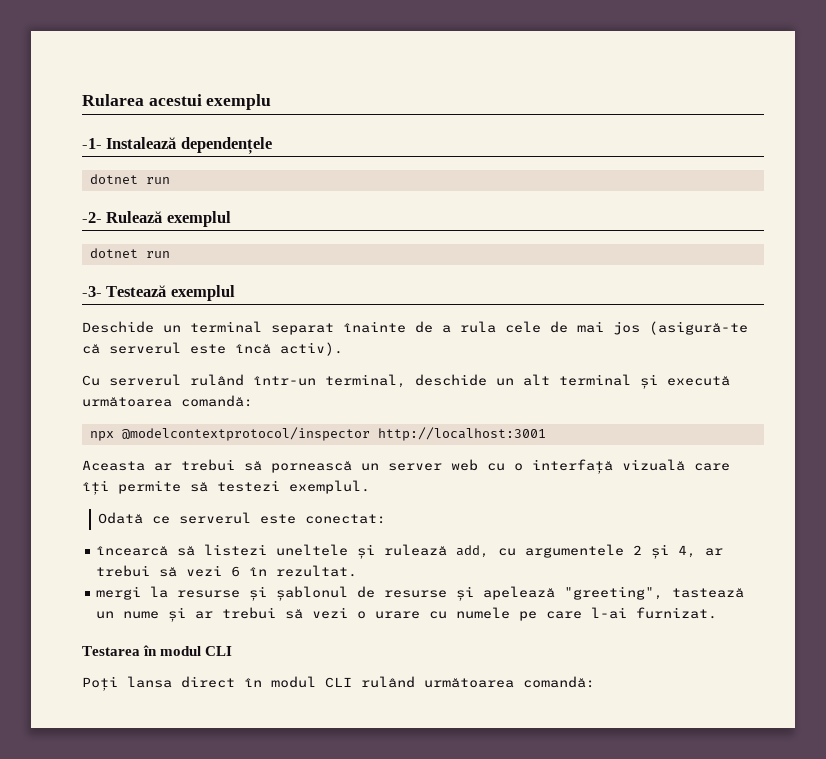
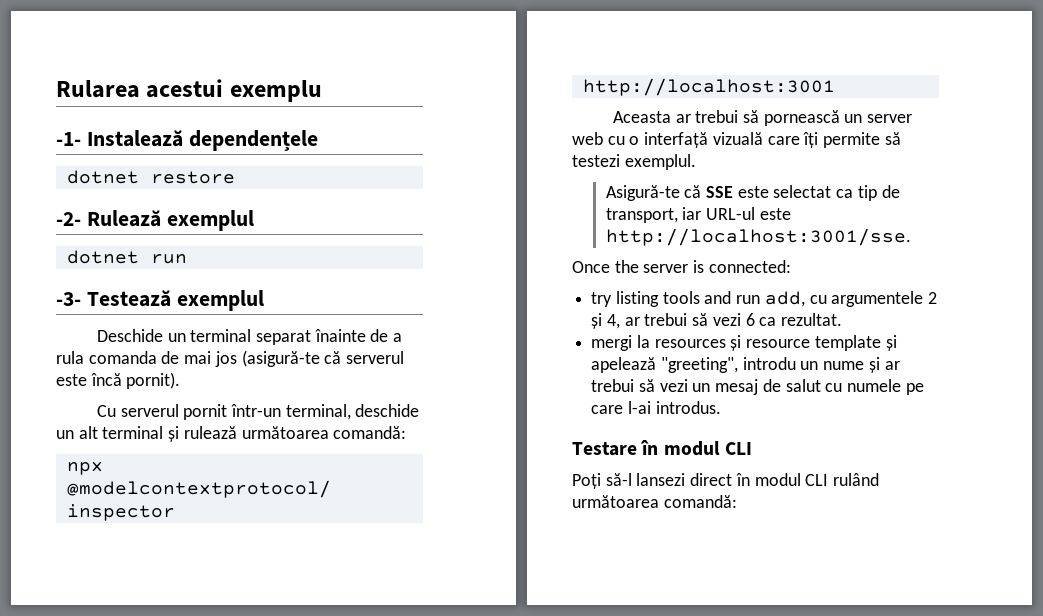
[145,177,170,184] run -> [150,171,235,184] restore
[505,321,541,333] cele -> [88,351,157,364] comanda
[280,342,343,356] activ). -> [126,372,181,389] pornit).
[190,374,244,386] rulând -> [183,404,228,420] pornit
[667,376,730,386] execută -> [183,426,237,439] rulează
[98,512,387,524] [96,544,448,559] Odată ce serverul este conectat: // încearcă să listezi uneltele și rulează -> [605,185,900,201] [605,207,791,223] [605,228,911,246] [572,260,791,273] [591,291,761,307] Asigură-te că SSE este selectat ca tip de transport, iar URL-ul este http://localhost:3001/sse. // Once the server is connected: // try listing tools and run
[249,567,268,576] în -> [759,317,777,326] ca
[177,586,448,601] resurse și șablonul de resurse -> [654,335,881,351] resources și resource template
[672,588,745,598] tastează -> [742,357,796,370] introdu
[357,611,421,619] o urare -> [692,379,821,395] un mesaj de salut
[636,607,718,619] [82,646,140,656] furnizat. // Testarea -> [655,401,721,414] [572,442,637,456] introdus. // Testare
[127,676,172,688] lansa -> [605,473,686,486] să-l lansezi

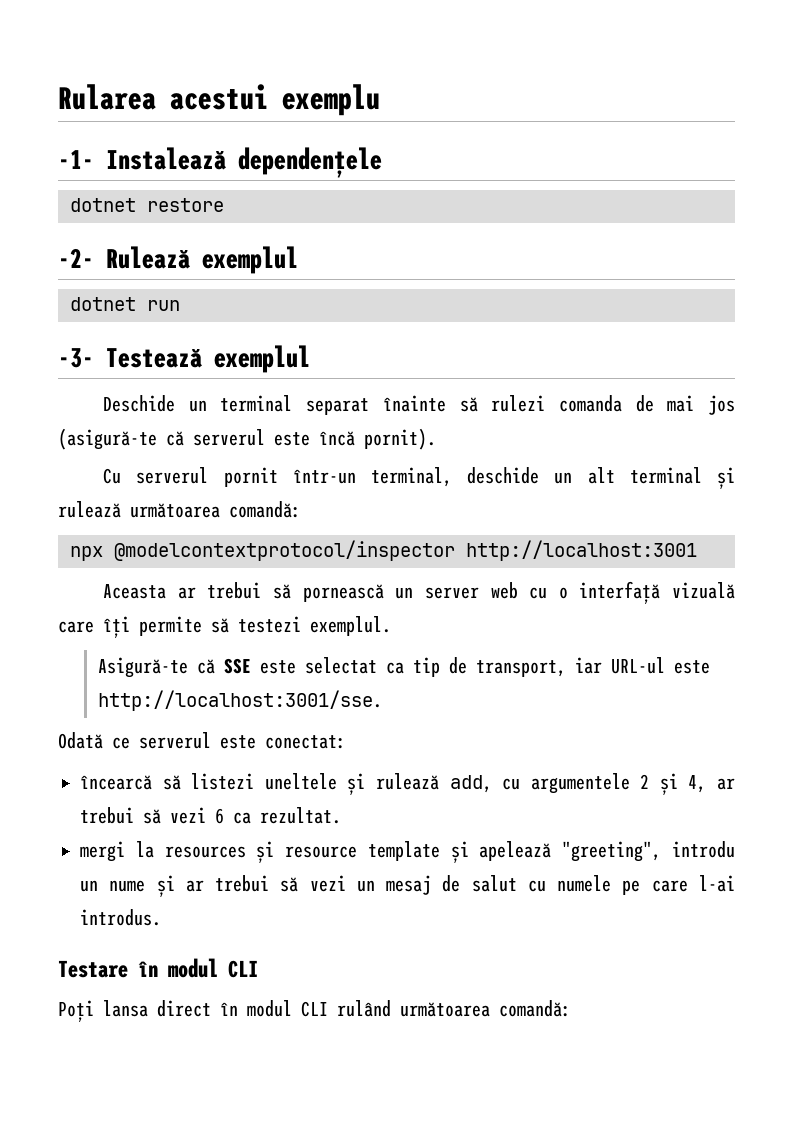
[370,329,403,342] [56,351,84,364] de a rula -> [459,395,546,412] să rulezi
[572,260,791,273] [591,291,761,307] Once the server is connected: // try listing tools and run -> [58,732,346,749] [80,773,439,796] Odată ce serverul este conectat: // încearcă să listezi uneltele și rulează
[605,473,686,486] să-l lansezi -> [103,1000,148,1017] lansa

